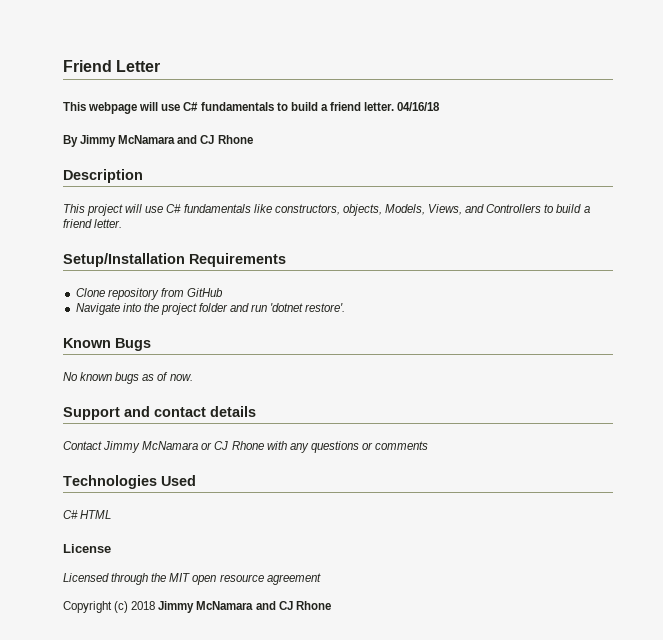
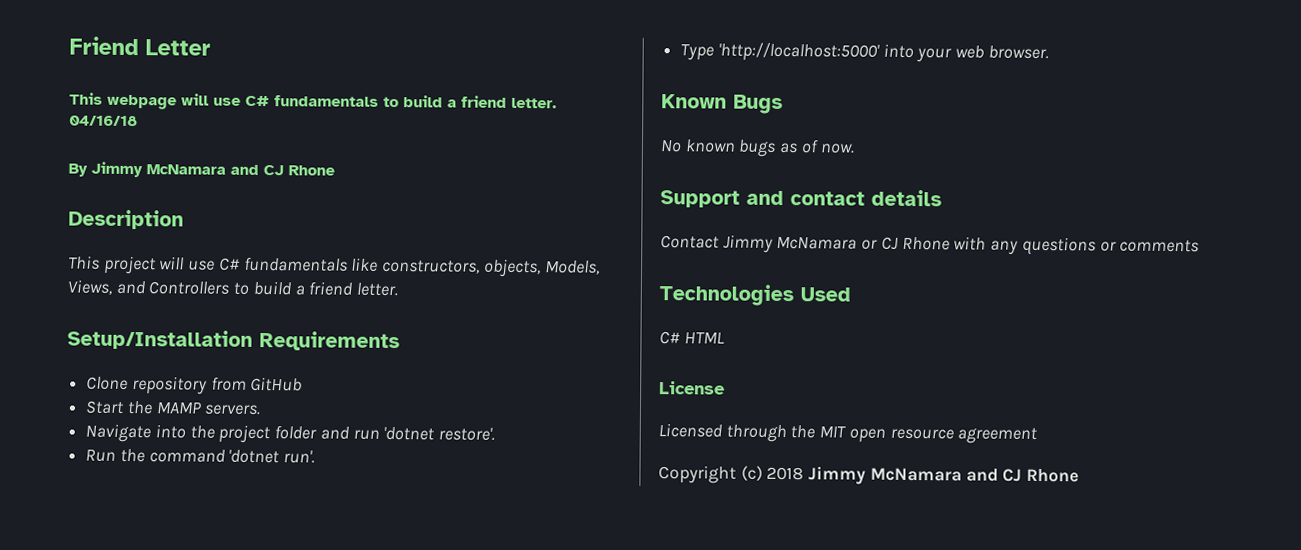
(223, 292) none -> [85,400,261,416] // Start the MAMP servers.
(346, 307) none -> [85,448,316,464] [680,42,1049,63] // Run the command 'dotnet run'. // Type 'http://localhost:5000' into your web browser.

